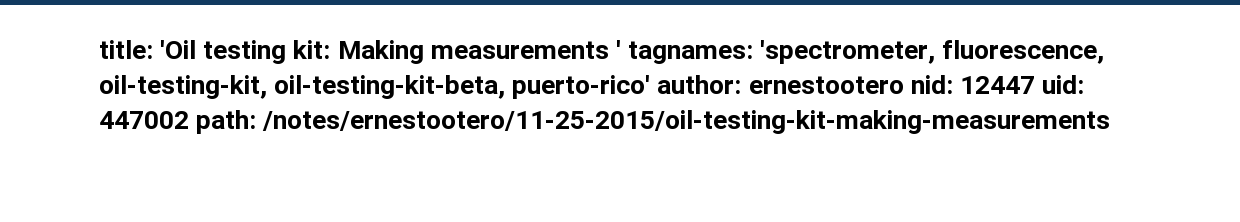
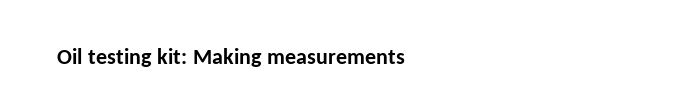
[99,40,197,59] title: 'Oil -> [57,48,82,64] Oil
[615,40,1105,64] [99,75,1085,99] [99,110,1111,134] ' tagnames: 'spectrometer, fluorescence, oil-testing-kit, oil-testing-kit-beta, puerto-rico' author: ernestootero nid: 12447 uid: 447002 path: /notes/ernestootero/11-25-2015/oil-testing-kit-making-measurements -> (405, 57) none

